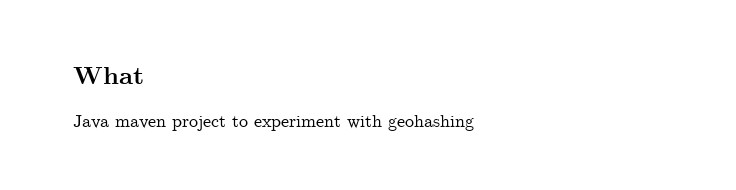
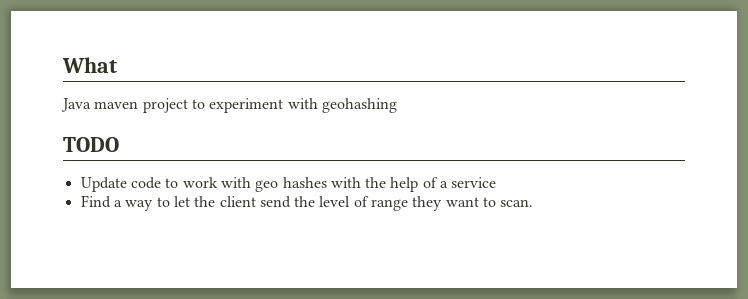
(474, 123) none -> [63,137,119,152] [80,177,497,192] [80,195,534,211] // TODO // Update code to work with geo hashes with the help of a service // Find a way to let the client send the level of range they want to scan.

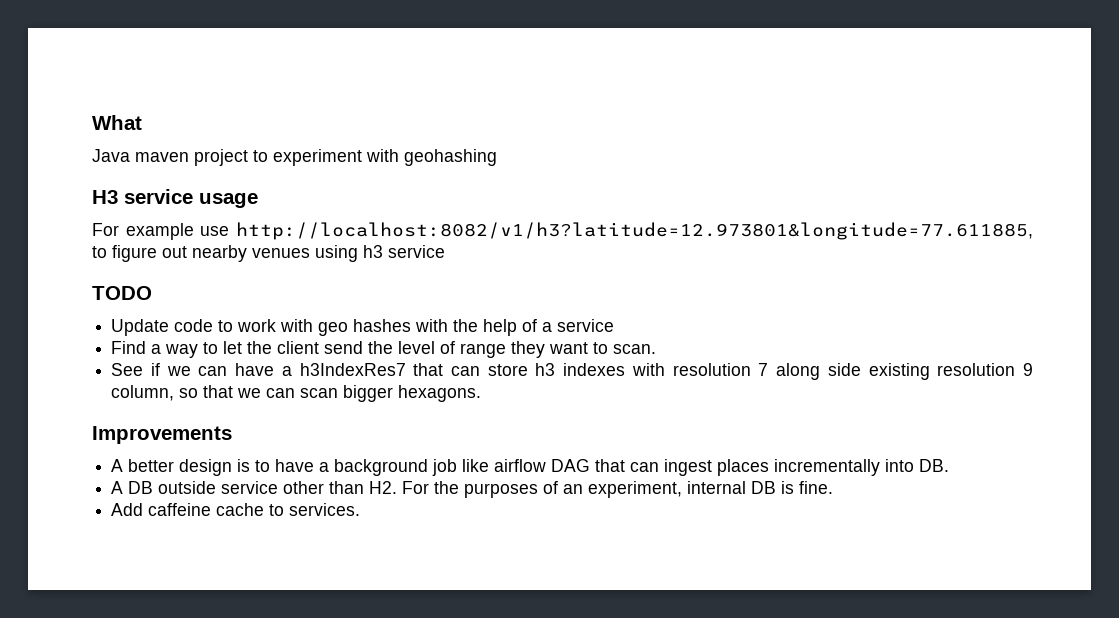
(397, 105) none -> [92,189,258,208] [92,222,1033,240] [92,245,445,262] // H3 service usage // For example use http://localhost:8082/v1/h3?latitude=12.973801&longitude=77.611885, to figure out nearby venues using h3 service
(534, 203) none -> [111,363,1034,380] [111,385,482,402] [92,426,232,444] [111,459,950,476] [111,481,834,498] [111,503,361,516] // See if we can have a h3IndexRes7 that can store h3 indexes with resolution 7 along side existing resolution 9 column, so that we can scan bigger hexagons. // Improvements // A better design is to have a background job like airflow DAG that can ingest places incrementally into DB. // A DB outside service other than H2. For the purposes of an experiment, internal DB is fine. // Add caffeine cache to services.

